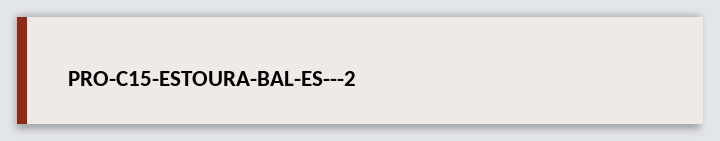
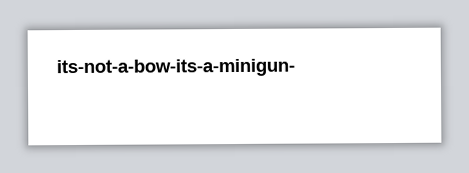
[68,71,356,86] PRO-C15-ESTOURA-BAL-ES---2 -> [56,58,295,78] its-not-a-bow-its-a-minigun-

